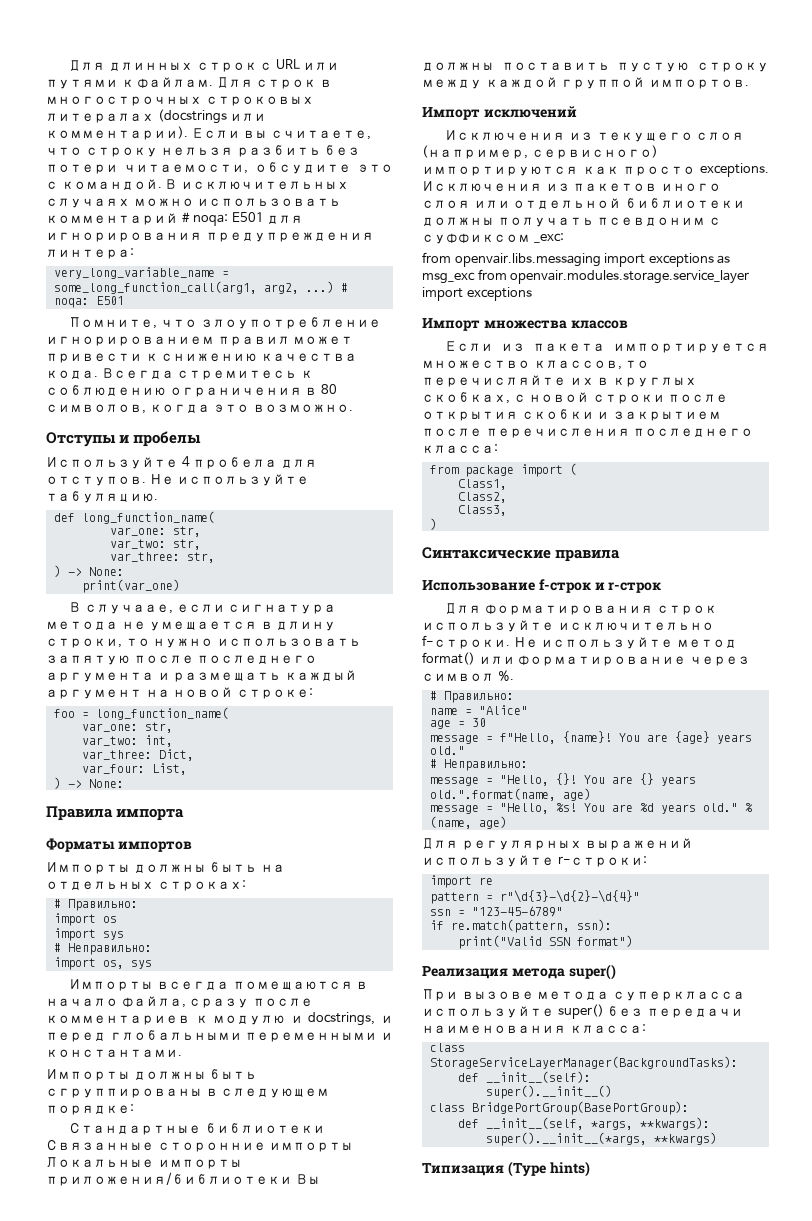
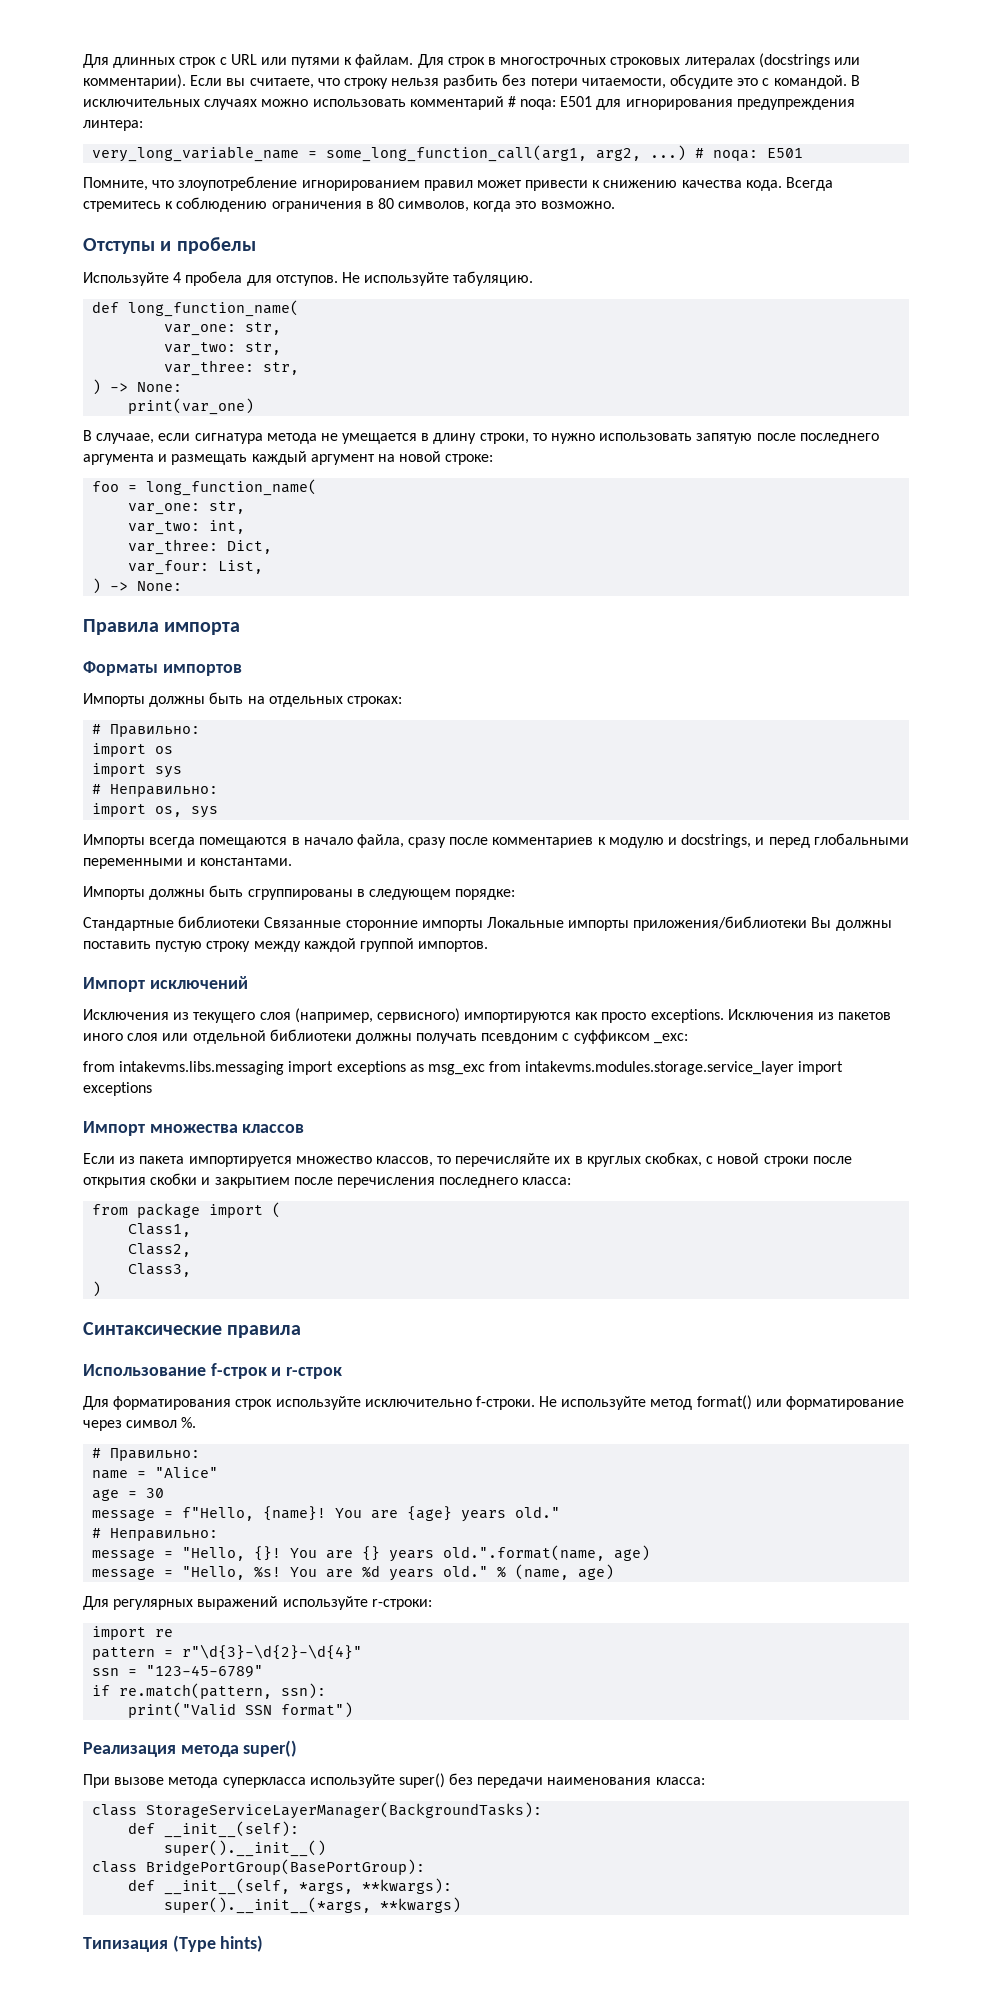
[454,253,601,267] openvair.libs.messaging -> [119,1061,285,1075] intakevms.libs.messaging
[510,270,750,284] openvair.modules.storage.service_layer -> [525,1061,795,1075] intakevms.modules.storage.service_layer

